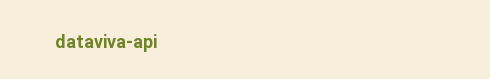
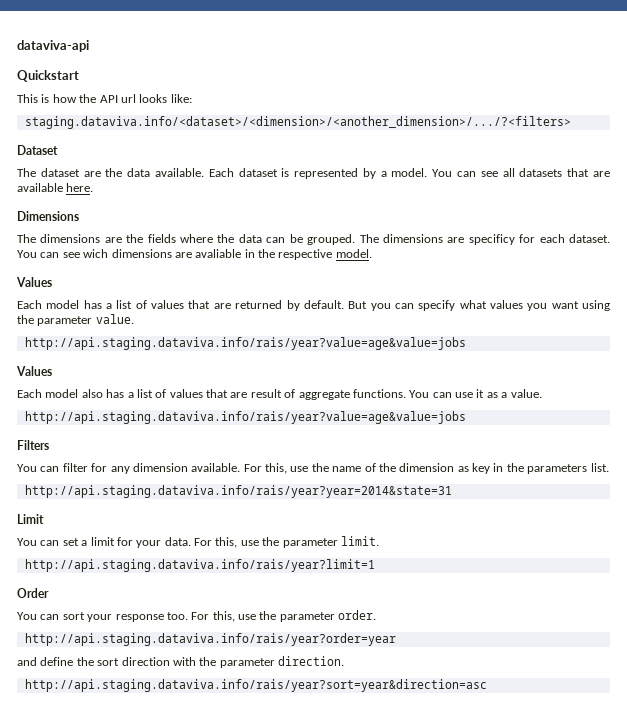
(157, 43) none -> [17,70,79,82] [17,94,192,103] [24,116,571,129] [17,145,58,155] [17,168,610,179] [17,183,94,192] [17,211,79,221] [17,234,610,245] [17,249,372,260] [16,277,52,287] [17,300,611,311] [17,314,134,326] [24,337,466,350] [16,366,52,376] [17,389,542,400] [24,411,466,424] [17,440,49,450] [17,463,609,474] [24,485,452,498] [17,514,44,524] [17,536,379,548] [24,559,375,572] [17,588,49,598] [17,610,377,622] [24,633,396,646] [17,656,344,668] [24,679,487,692] // Quickstart // This is how the API url looks like: // staging.dataviva.info/<dataset>/<dimension>/<another_dimension>/.../?<filters> // Dataset // The dataset are the data available. Each dataset is represented by a model. You can see all datasets that are available here. // Dimensions // The dimensions are the fields where the data can be grouped. The dimensions are specificy for each dataset. You can see wich dimensions are avaliable in the respective model. // Values // Each model has a list of values that are returned by default. But you can specify what values you want using the parameter value. // http://api.staging.dataviva.info/rais/year?value=age&value=jobs // Values // Each model also has a list of values that are result of aggregate functions. You can use it as a value. // http://api.staging.dataviva.info/rais/year?value=age&value=jobs // Filters // You can filter for any dimension available. For this, use the name of the dimension as key in the parameters list. // http://api.staging.dataviva.info/rais/year?year=2014&state=31 // Limit // You can set a limit for your data. For this, use the parameter limit. // http://api.staging.dataviva.info/rais/year?limit=1 // Order // You can sort your response too. For this, use the parameter order. // http://api.staging.dataviva.info/rais/year?order=year // and define the sort direction with the parameter direction. // http://api.staging.dataviva.info/rais/year?sort=year&direction=asc

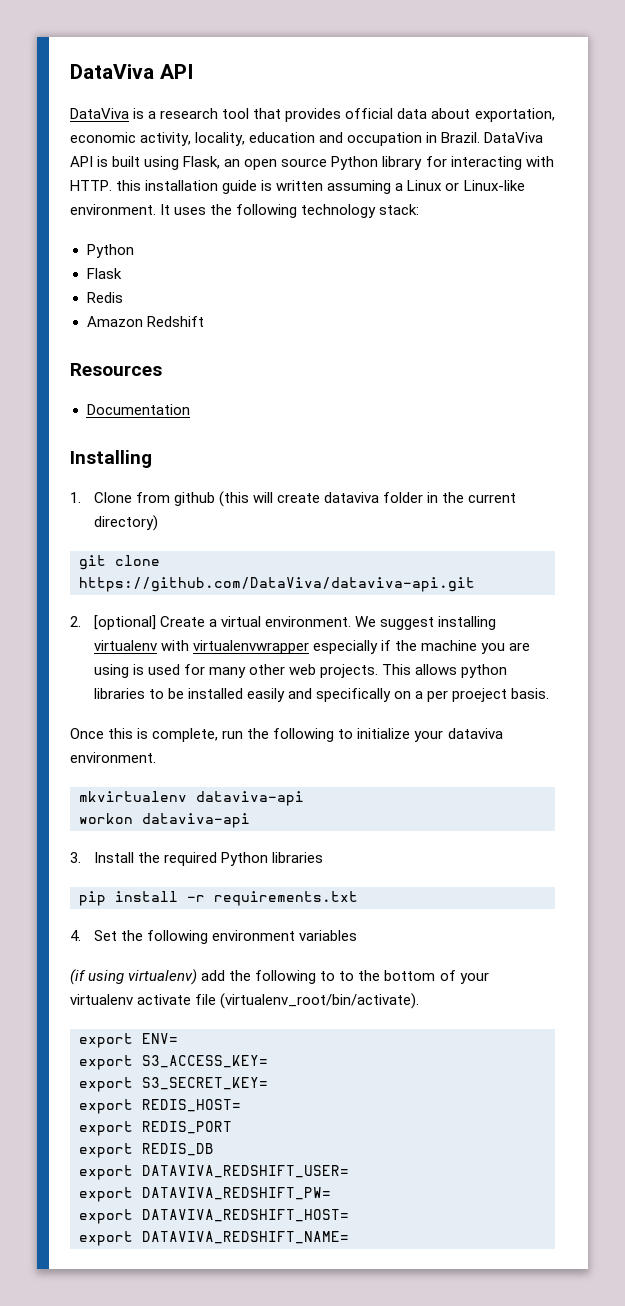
[17,40,89,52] [17,70,79,82] [17,94,192,103] [24,116,571,129] [17,145,58,155] [17,168,610,179] [17,183,94,192] [17,211,79,221] [17,234,610,245] [17,249,372,260] [16,277,52,287] [17,300,611,311] [17,314,134,326] [24,337,466,350] [16,366,52,376] [17,389,542,400] [24,411,466,424] [17,440,49,450] [17,463,609,474] [24,485,452,498] [17,514,44,524] [17,536,379,548] [24,559,375,572] [17,588,49,598] [17,610,377,622] [24,633,396,646] [17,656,344,668] [24,679,487,692] dataviva-api // Quickstart // This is how the API url looks like: // staging.dataviva.info/<dataset>/<dimension>/<another_dimension>/.../?<filters> // Dataset // The dataset are the data available. Each dataset is represented by a model. You can see all datasets that are available here. // Dimensions // The dimensions are the fields where the data can be grouped. The dimensions are specificy for each dataset. You can see wich dimensions are avaliable in the respective model. // Values // Each model has a list of values that are returned by default. But you can specify what values you want using the parameter value. // http://api.staging.dataviva.info/rais/year?value=age&value=jobs // Values // Each model also has a list of values that are result of aggregate functions. You can use it as a value. // http://api.staging.dataviva.info/rais/year?value=age&value=jobs // Filters // You can filter for any dimension available. For this, use the name of the dimension as key in the parameters list. // http://api.staging.dataviva.info/rais/year?year=2014&state=31 // Limit // You can set a limit for your data. For this, use the parameter limit. // http://api.staging.dataviva.info/rais/year?limit=1 // Order // You can sort your response too. For this, use the parameter order. // http://api.staging.dataviva.info/rais/year?order=year // and define the sort direction with the parameter direction. // http://api.staging.dataviva.info/rais/year?sort=year&direction=asc -> [70,64,193,79] [70,108,555,122] [70,132,544,146] [70,156,554,170] [70,180,525,194] [70,204,420,218] [86,244,134,258] [86,268,122,279] [86,292,123,303] [86,316,204,327] [70,363,162,376] [86,404,190,415] [70,450,152,468] [70,491,517,507] [93,515,158,531] [79,555,160,570] [79,577,475,592] [70,615,497,630] [93,640,531,654] [93,664,508,678] [93,688,550,702] [70,728,503,742] [70,752,156,763] [79,791,304,806] [79,813,250,828] [70,852,323,866] [79,891,358,906] [70,930,357,944] [70,969,489,985] [70,993,420,1009] [79,1033,178,1048] [79,1055,268,1070] [79,1077,268,1092] [79,1099,241,1114] [79,1121,232,1136] [79,1143,214,1158] [79,1165,349,1180] [79,1187,331,1202] [79,1209,349,1224] [79,1231,349,1246] DataViva API // DataViva is a research tool that provides official data about exportation, economic activity, locality, education and occupation in Brazil. DataViva API is built using Flask, an open source Python library for interacting with HTTP. this installation guide is written assuming a Linux or Linux-like environment. It uses the following technology stack: // Python // Flask // Redis // Amazon Redshift // Resources // Documentation // Installing // 1. Clone from github (this will create dataviva folder in the current directory) // git clone https://github.com/DataViva/dataviva-api.git // 2. [optional] Create a virtual environment. We suggest installing virtualenv with virtualenvwrapper especially if the machine you are using is used for many other web projects. This allows python libraries to be installed easily and specifically on a per proeject basis. // Once this is complete, run the following to initialize your dataviva environment. // mkvirtualenv dataviva-api // workon dataviva-api // 3. Install the required Python libraries // pip install -r requirements.txt // 4. Set the following environment variables // (if using virtualenv) add the following to to the bottom of your virtualenv activate file (virtualenv_root/bin/activate). // export ENV= // export S3_ACCESS_KEY= // export S3_SECRET_KEY= // export REDIS_HOST= // export REDIS_PORT // export REDIS_DB // export DATAVIVA_REDSHIFT_USER= // export DATAVIVA_REDSHIFT_PW= // export DATAVIVA_REDSHIFT_HOST= // export DATAVIVA_REDSHIFT_NAME=

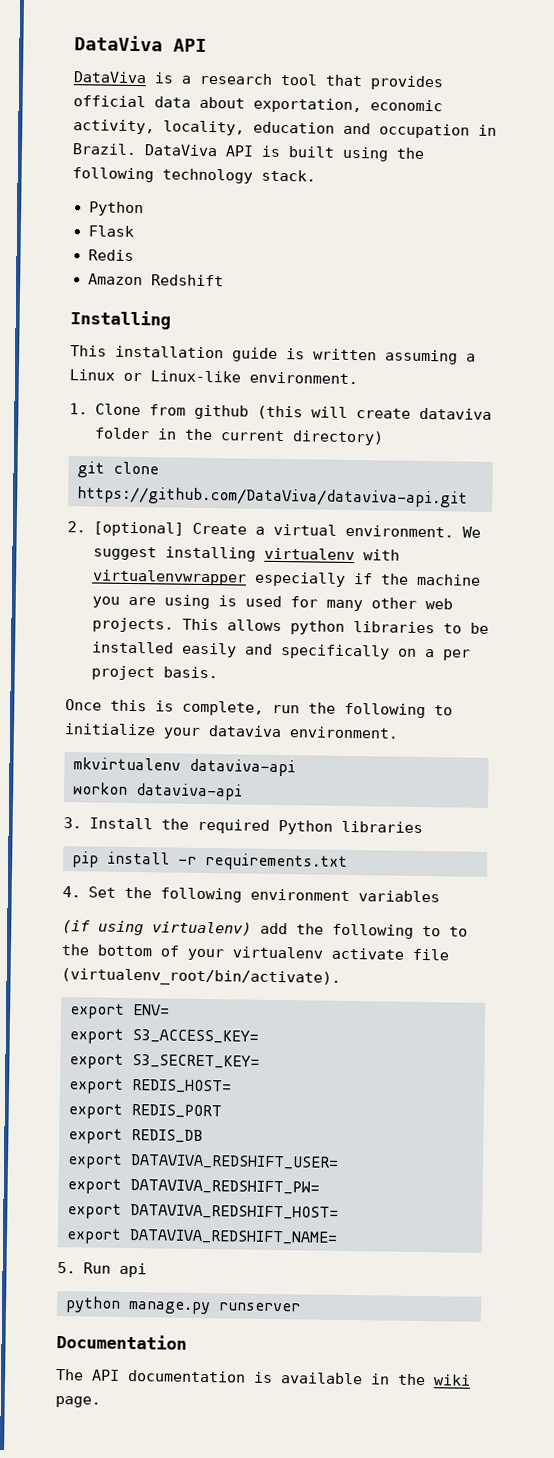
[183,156,554,170] [70,180,142,191] Flask, an open source Python library for interacting with HTTP. this -> [396,147,425,159] [72,167,316,184] [88,201,144,217] [87,225,134,237] [87,249,134,261] [87,273,224,287] [70,310,171,330] [70,345,107,357] the following technology stack. // Python // Flask // Redis // Amazon Redshift // Installing // This
[160,204,420,218] [86,244,134,258] [86,268,122,279] [86,292,123,303] [86,316,204,327] [70,363,162,376] [86,404,190,415] [70,450,152,468] It uses the following technology stack: // Python // Flask // Redis // Amazon Redshift // Resources // Documentation // Installing -> (358, 378) none
[452,688,508,702] proeject -> [90,665,155,681] project
(349, 1237) none -> [57,1262,147,1278] [65,1296,301,1315] [56,1334,187,1350] [56,1369,471,1386] [55,1396,101,1408] // 5. Run api // python manage.py runserver // Documentation // The API documentation is available in the wiki page.

